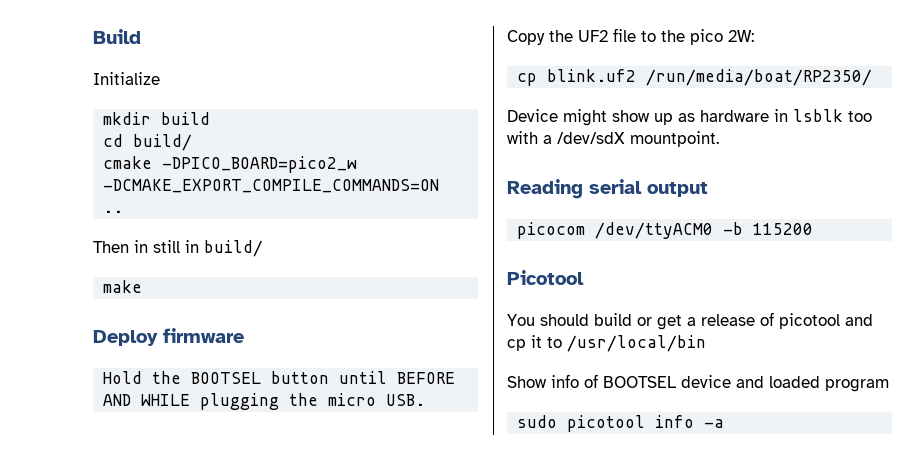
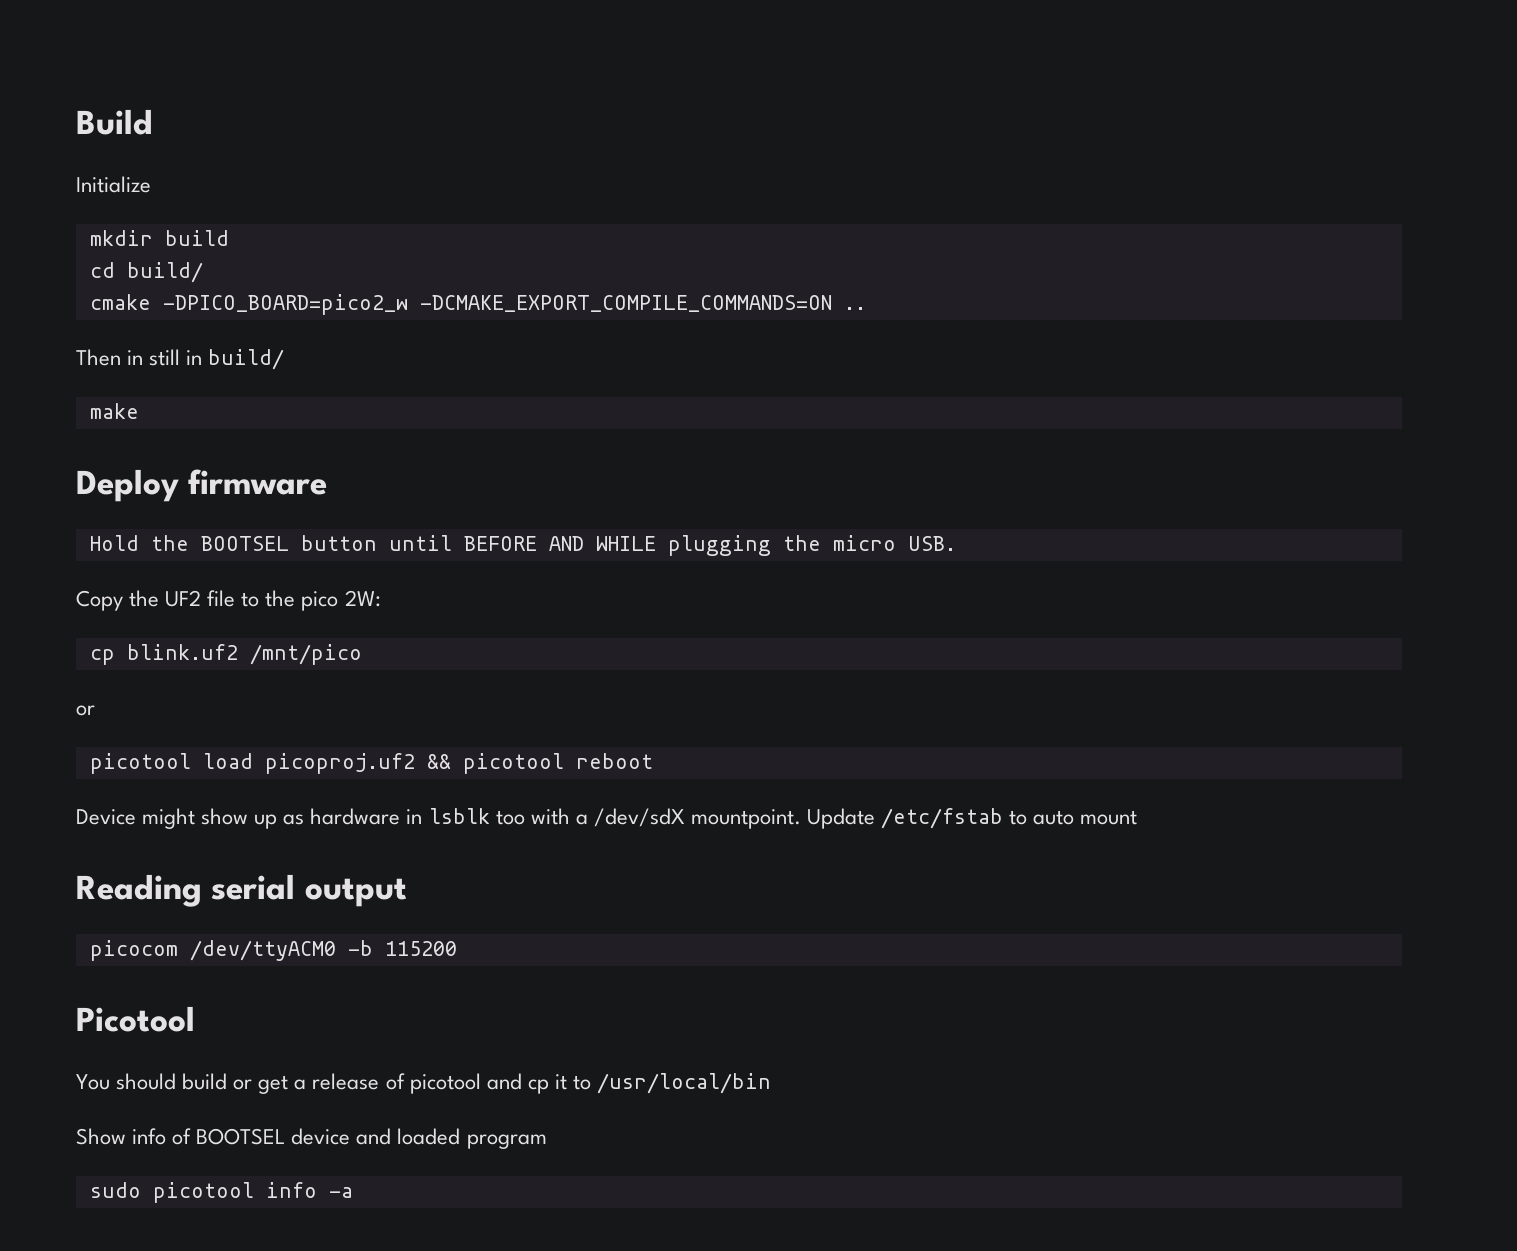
[646,69,873,86] /run/media/boat/RP2350/ -> [249,644,362,665] [76,705,95,716] [89,753,653,774] /mnt/pico // or // picotool load picoproj.uf2 && picotool reboot
(719, 139) none -> [806,808,1138,829] Update /etc/fstab to auto mount

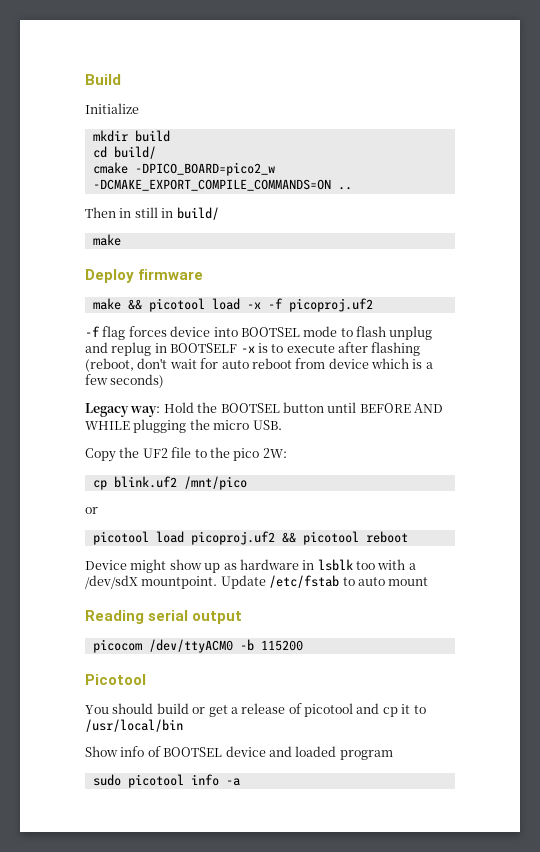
(328, 482) none -> [92,298,373,312] [85,326,433,340] [85,342,421,356] [85,358,433,372] [85,374,165,388] [85,403,161,417] make && picotool load -x -f picoproj.uf2 // -f flag forces device into BOOTSEL mode to flash unplug and replug in BOOTSELF -x is to execute after flashing (reboot, don't wait for auto reboot from device which is a few seconds) // Legacy way:

